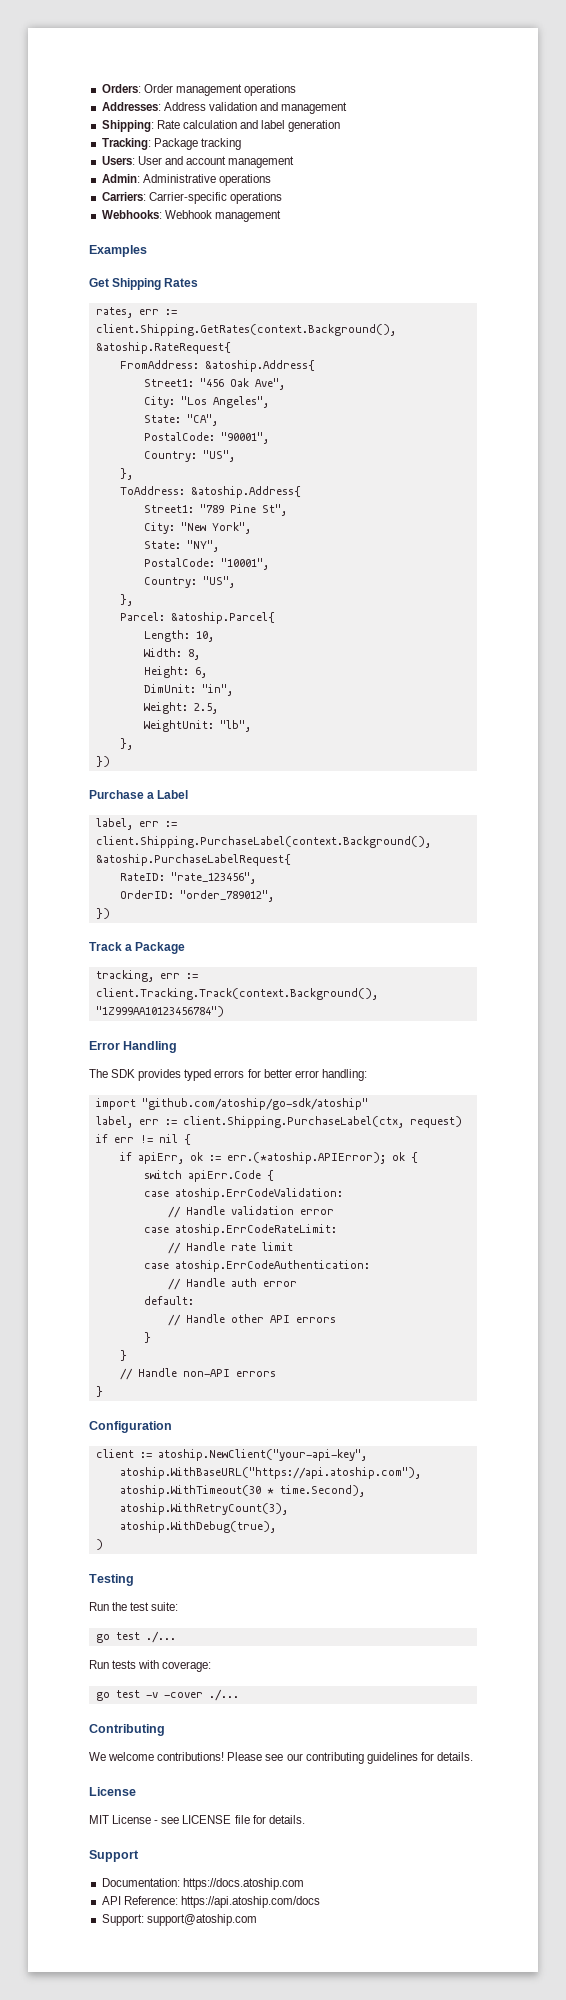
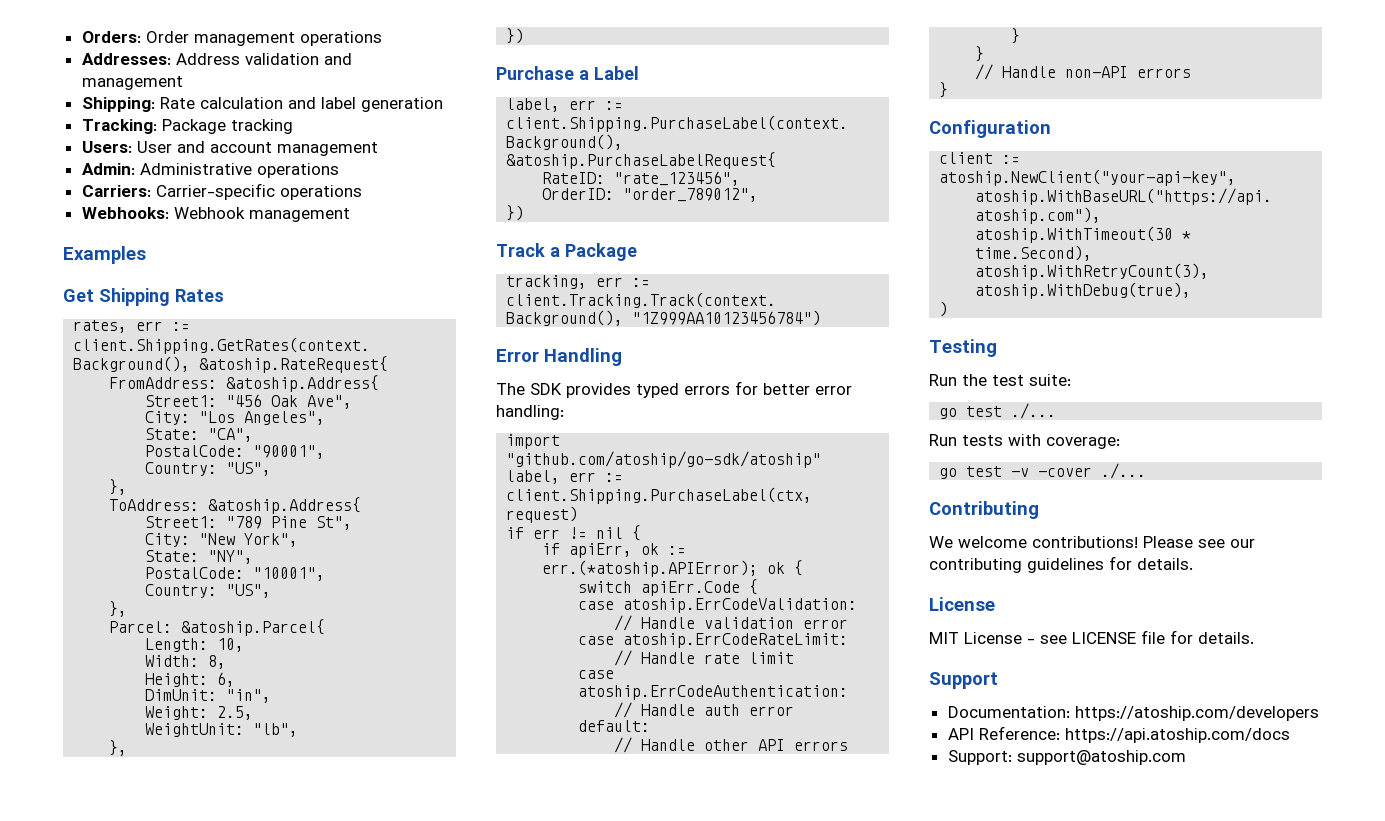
[182,1878,304,1890] https://docs.atoship.com -> [1074,706,1319,721] https://atoship.com/developers

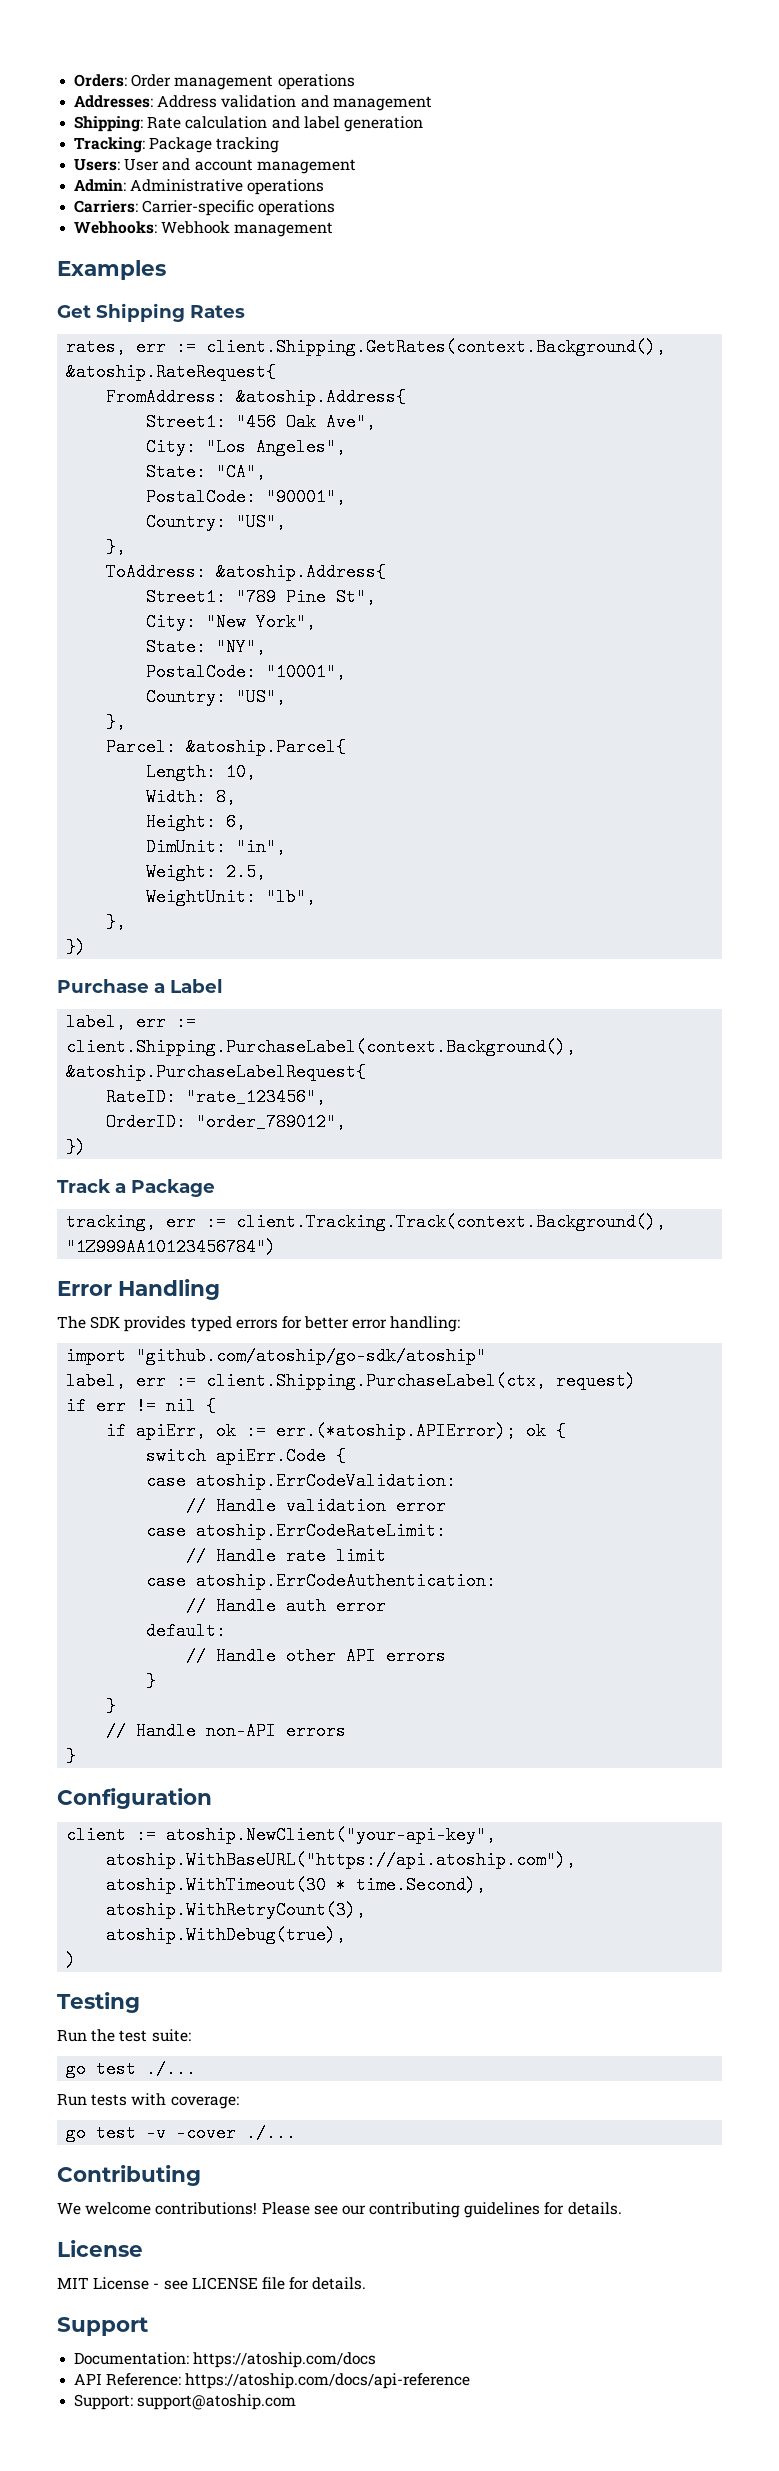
[1074,706,1319,721] https://atoship.com/developers -> [193,2352,377,2368] https://atoship.com/docs
[1064,728,1290,743] https://api.atoship.com/docs -> [185,2373,471,2389] https://atoship.com/docs/api-reference

